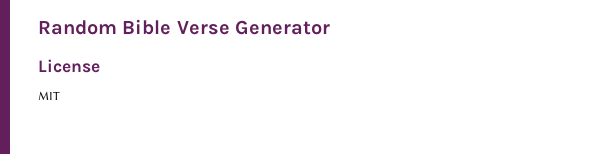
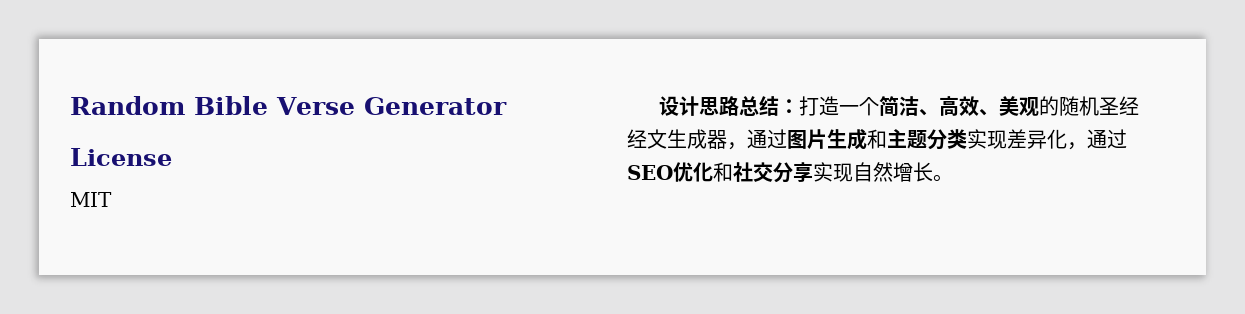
(60, 95) none -> [658,96,1139,117] [627,128,1127,150] [627,162,953,183] // 设计思路总结：打造一个简洁、高效、美观的随机圣经经文生成器，通过图片生成和主题分类实现差异化，通过SEO优化和社交分享实现自然增长。

